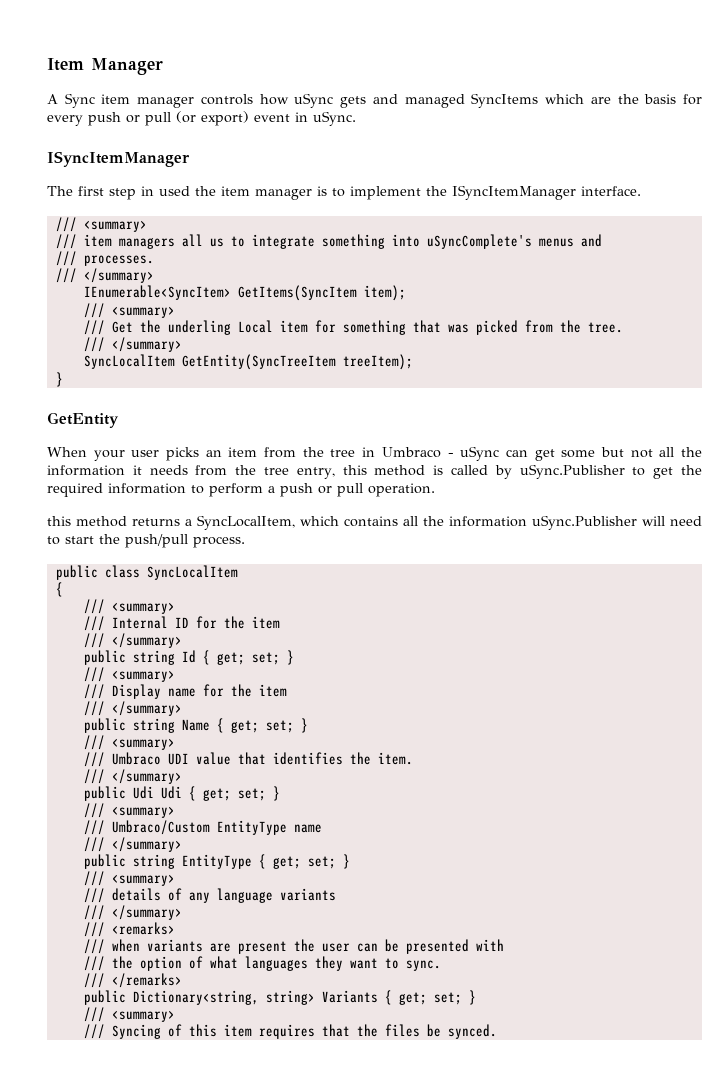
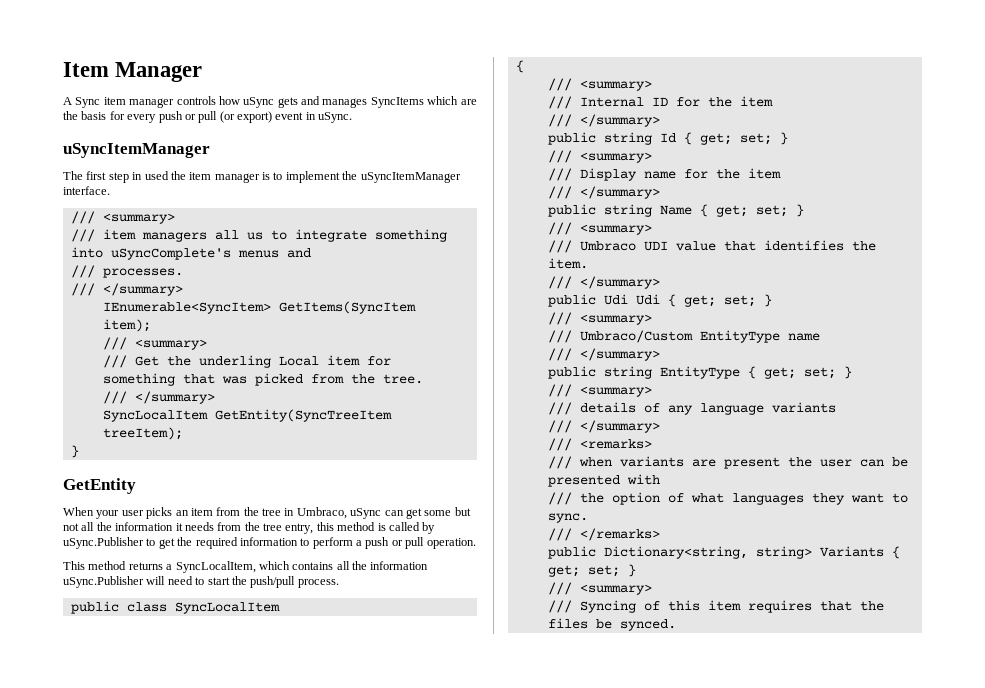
[404,94,465,108] managed -> [322,98,368,108] manages
[47,151,190,167] ISyncItemManager -> [63,143,210,158] uSyncItemManager
[452,185,576,200] ISyncItemManager -> [360,172,461,183] uSyncItemManager
[381,447,454,458] Umbraco - -> [296,507,347,519] Umbraco,
[47,516,71,526] this -> [63,561,85,570] This

